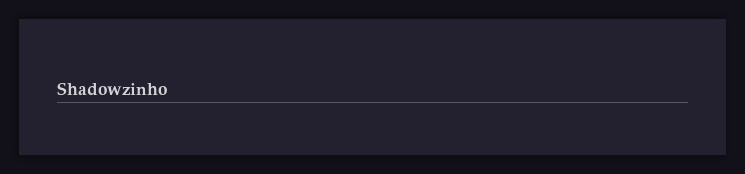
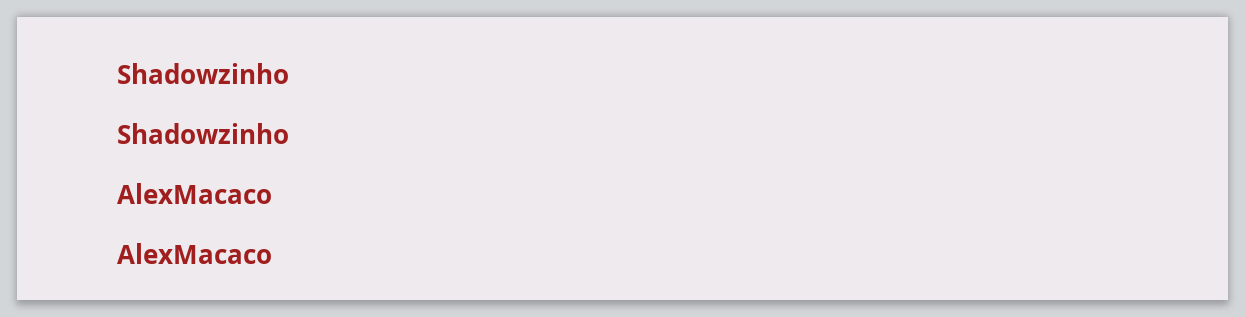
[57,82,167,96] Shadowzinho -> [117,63,289,84] [117,123,289,144] [117,183,272,204] [117,243,272,264] Shadowzinho // Shadowzinho // AlexMacaco // AlexMacaco

